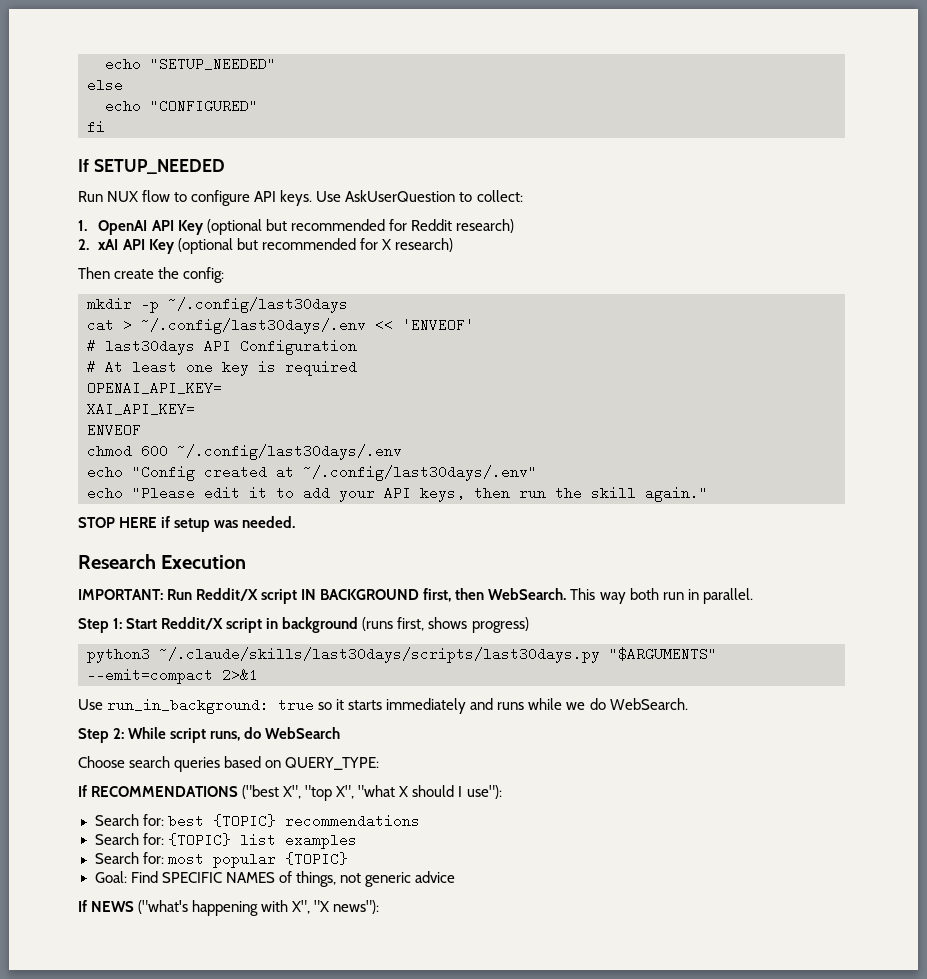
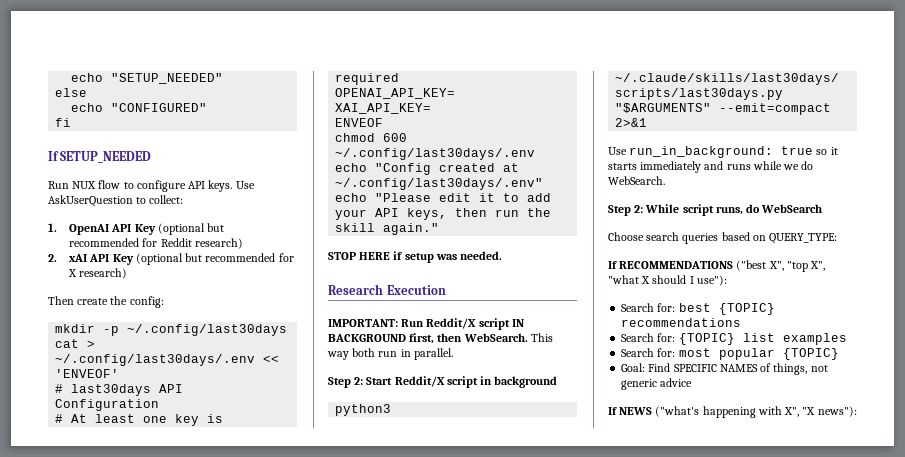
[113,618,123,629] 1: -> [354,377,364,385] 2:
[362,617,529,633] (runs first, shows progress) -> (558, 382) none

